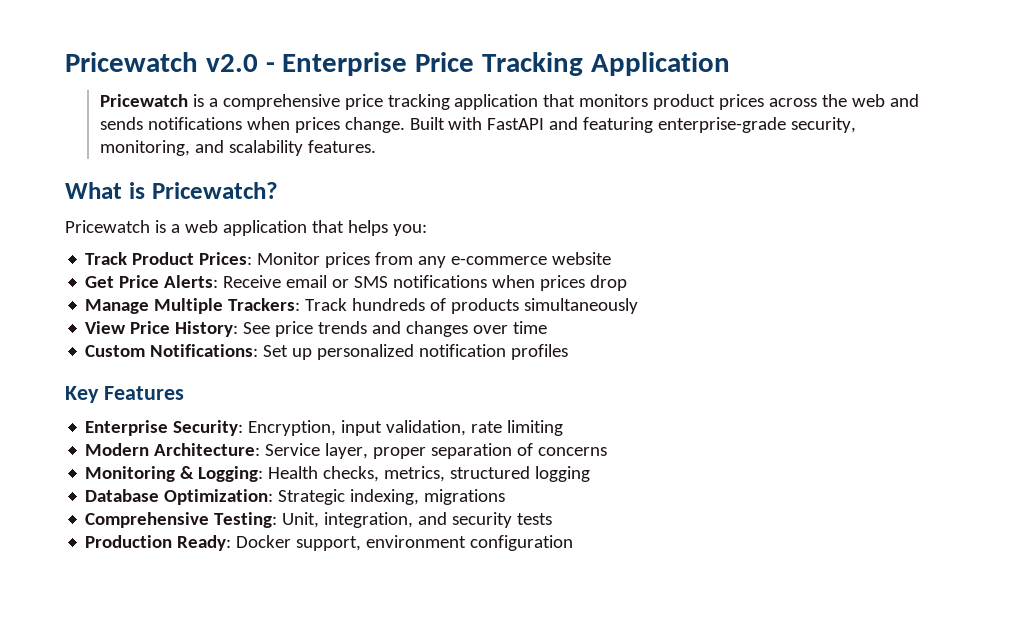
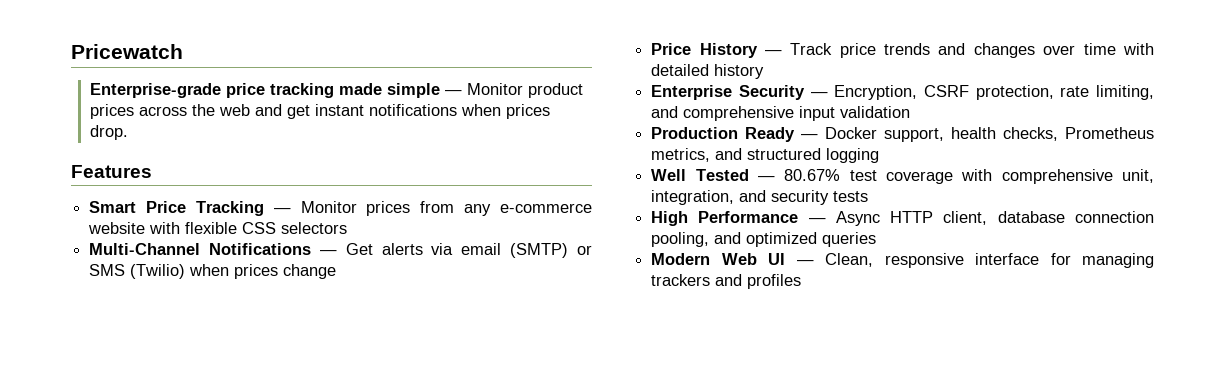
[65,52,730,76] [99,94,649,110] Pricewatch v2.0 - Enterprise Price Tracking Application // Pricewatch is a comprehensive price tracking application that monitors -> [71,44,183,59] [89,83,523,98] Pricewatch // Enterprise-grade price tracking made simple — Monitor
[99,117,857,133] [99,140,376,156] [65,182,278,199] [65,220,427,236] [85,252,253,265] sends notifications when prices change. Built with FastAPI and featuring enterprise-grade security, monitoring, and scalability features. // What is Pricewatch? // Pricewatch is a web application that helps you: // Track Product Prices: -> [286,104,550,119] [89,125,128,140] [71,165,152,178] [89,201,291,216] get instant notifications when prices drop. // Features // Smart Price Tracking —
[85,275,328,288] // Get Price Alerts: Receive email -> [149,222,348,234] [89,243,569,258] with flexible CSS selectors // Multi-Channel Notifications — Get alerts via email (SMTP)
[393,275,628,291] [85,298,639,314] [85,321,271,337] notifications when prices drop // Manage Multiple Trackers: Track hundreds of products simultaneously // View Price History: See -> [130,264,337,279] [651,43,833,58] (Twilio) when prices change // Price History — Track
[85,344,569,360] [65,386,184,403] [85,420,564,436] [85,443,608,459] [85,466,591,482] [85,489,506,505] [85,512,553,528] [85,535,574,551] // Custom Notifications: Set up personalized notification profiles // Key Features // Enterprise Security: Encryption, input validation, rate limiting // Modern Architecture: Service layer, proper separation of concerns // Monitoring & Logging: Health checks, metrics, structured logging // Database Optimization: Strategic indexing, migrations // Comprehensive Testing: Unit, integration, and security tests // Production Ready: Docker support, environment configuration -> [1123,43,1154,55] [651,64,765,79] [651,85,1154,100] [651,106,911,121] [651,127,1154,142] [651,148,880,163] [651,169,1154,184] [651,190,869,205] [651,211,1154,226] [651,232,877,247] [651,253,1154,268] [651,274,802,289] with detailed history // Enterprise Security — Encryption, CSRF protection, rate limiting, and comprehensive input validation // Production Ready — Docker support, health checks, Prometheus metrics, and structured logging // Well Tested — 80.67% test coverage with comprehensive unit, integration, and security tests // High Performance — Async HTTP client, database connection pooling, and optimized queries // Modern Web UI — Clean, responsive interface for managing trackers and profiles

